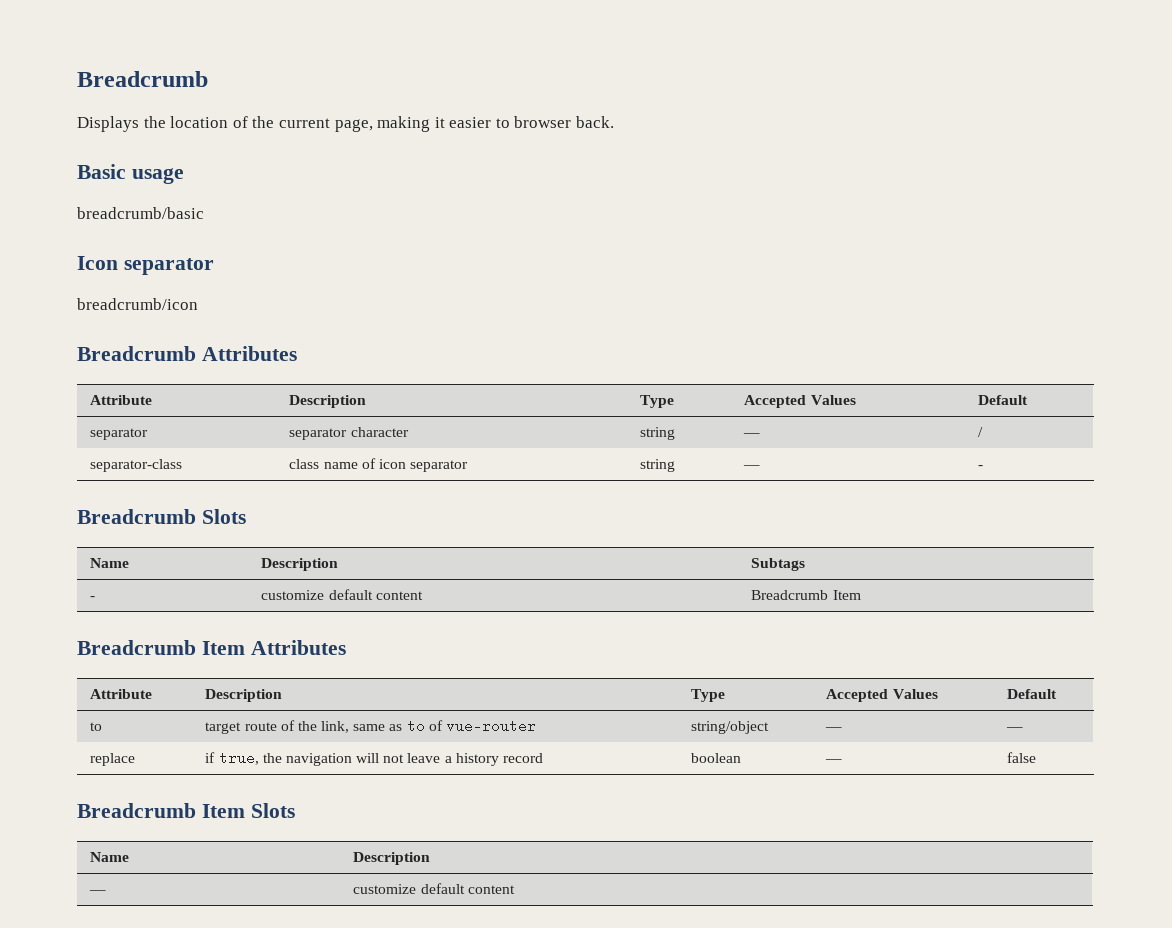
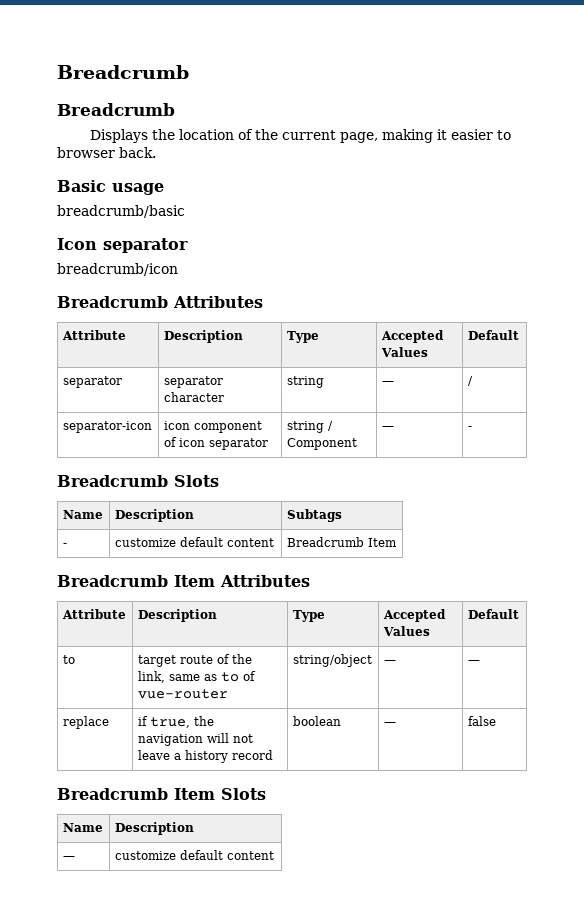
[77,71,208,87] Breadcrumb -> [57,65,189,79] [57,103,175,116] Breadcrumb // Breadcrumb
[90,459,183,472] [289,459,358,469] separator-class | class name -> [62,421,152,433] [163,421,262,433] separator-icon | icon component
(676, 465) none -> [327,421,333,431] [286,438,357,450] / Component

